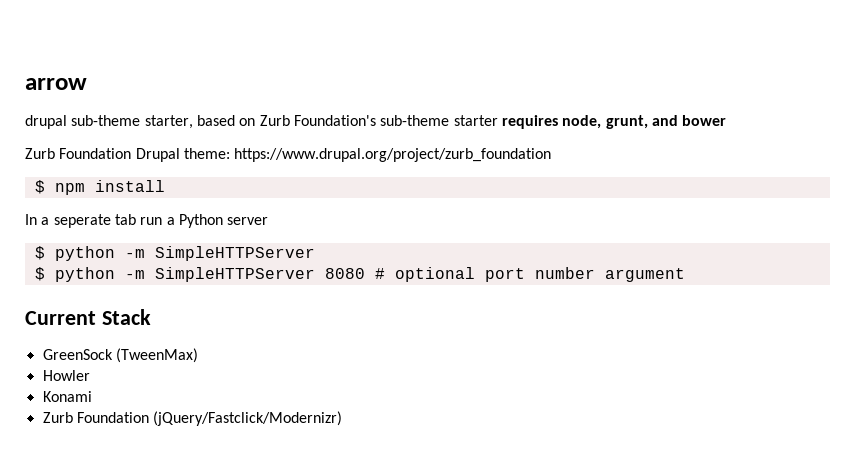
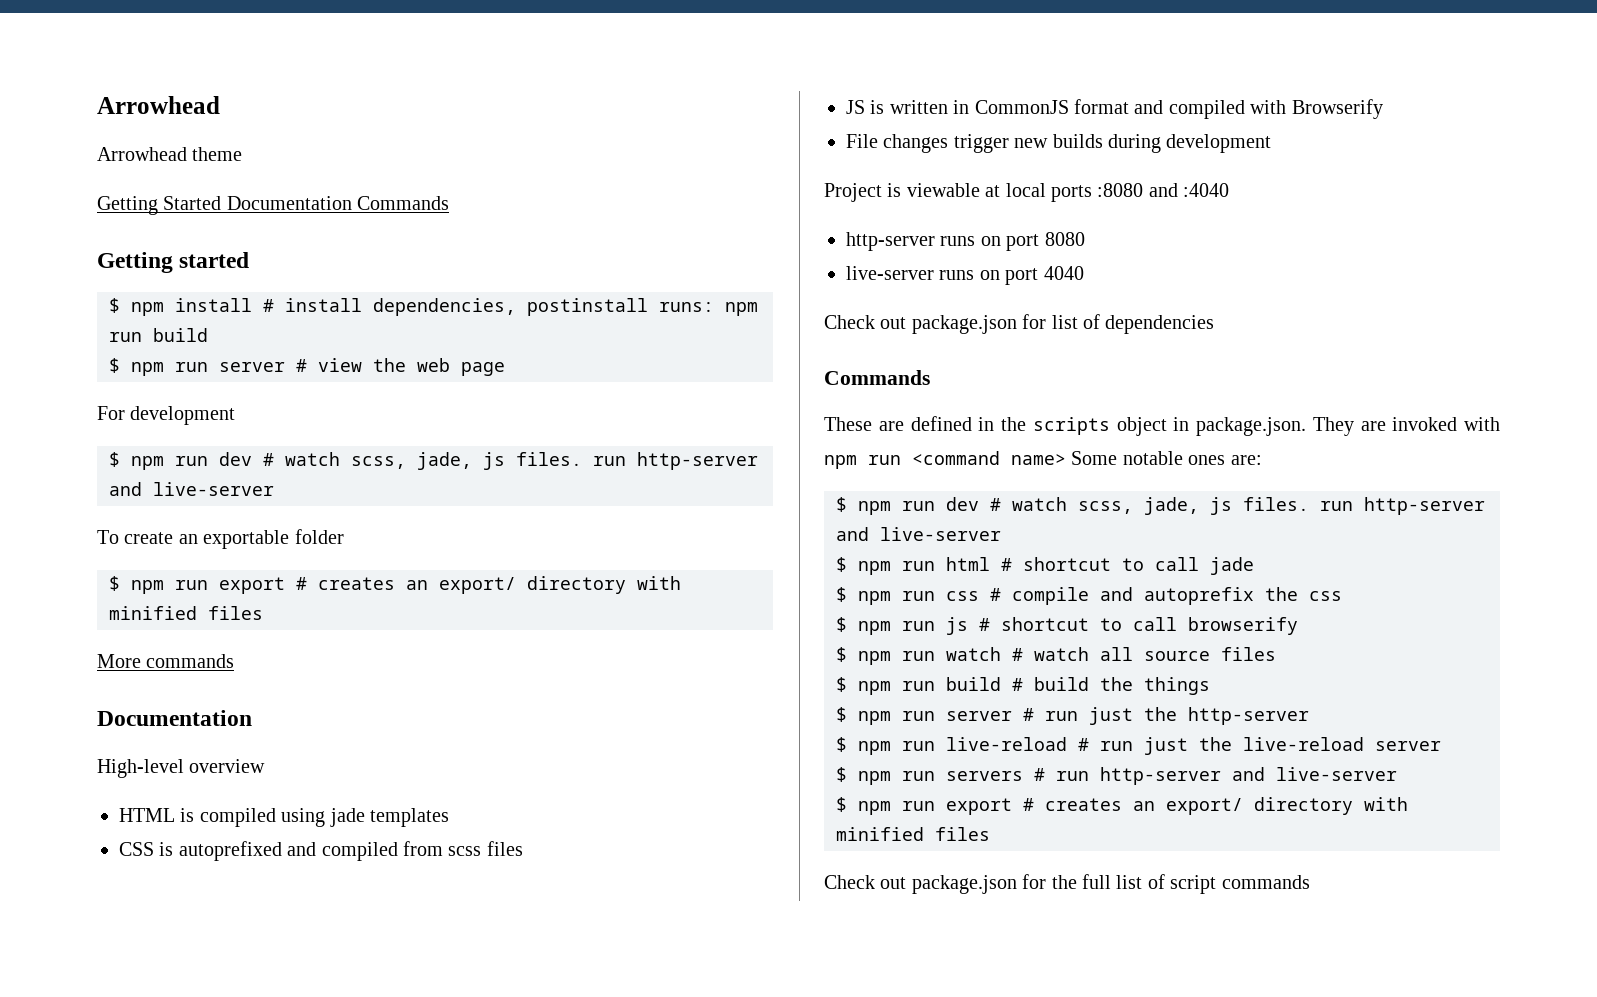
[25,78,87,90] [25,115,727,129] [25,148,552,162] [34,180,165,195] [25,214,269,228] [34,246,315,261] [34,267,685,282] [25,309,151,325] [42,348,198,363] [42,370,90,381] [42,391,92,402] [42,411,343,426] arrow // drupal sub-theme starter, based on Zurb Foundation's sub-theme starter requires node, grunt, and bower // Zurb Foundation Drupal theme: https://www.drupal.org/project/zurb_foundation // $ npm install // In a seperate tab run a Python server // $ python -m SimpleHTTPServer // $ python -m SimpleHTTPServer 8080 # optional port number argument // Current Stack // GreenSock (TweenMax) // Howler // Konami // Zurb Foundation (jQuery/Fastclick/Modernizr) -> [97,96,220,114] [97,147,243,161] [97,196,450,215] [97,252,250,273] [109,298,758,316] [109,328,208,342] [109,358,505,376] [97,406,236,425] [109,452,758,470] [109,482,274,496] [97,529,344,549] [109,576,681,594] [109,606,263,620] [97,654,235,668] [97,710,252,726] [97,759,266,778] [119,808,449,827] [119,841,523,861] [846,99,1383,119] [846,134,1272,153] [824,183,1230,202] [846,232,1085,251] [846,266,1084,285] [824,314,1215,334] [824,370,930,385] [824,416,1500,436] [824,451,1262,469] [836,497,1485,515] [836,527,1001,541] [836,557,1254,575] [836,587,1342,605] [836,617,1298,635] [836,647,1276,665] [836,677,1210,695] [836,707,1309,725] [836,737,1441,755] [836,767,1397,785] [836,797,1408,815] [836,827,990,841] [824,874,1310,894] Arrowhead // Arrowhead theme // Getting Started Documentation Commands // Getting started // $ npm install # install dependencies, postinstall runs: npm run build // $ npm run server # view the web page // For development // $ npm run dev # watch scss, jade, js files. run http-server and live-server // To create an exportable folder // $ npm run export # creates an export/ directory with minified files // More commands // Documentation // High-level overview // HTML is compiled using jade templates // CSS is autoprefixed and compiled from scss files // JS is written in CommonJS format and compiled with Browserify // File changes trigger new builds during development // Project is viewable at local ports :8080 and :4040 // http-server runs on port 8080 // live-server runs on port 4040 // Check out package.json for list of dependencies // Commands // These are defined in the scripts object in package.json. They are invoked with npm run <command name> Some notable ones are: // $ npm run dev # watch scss, jade, js files. run http-server and live-server // $ npm run html # shortcut to call jade // $ npm run css # compile and autoprefix the css // $ npm run js # shortcut to call browserify // $ npm run watch # watch all source files // $ npm run build # build the things // $ npm run server # run just the http-server // $ npm run live-reload # run just the live-reload server // $ npm run servers # run http-server and live-server // $ npm run export # creates an export/ directory with minified files // Check out package.json for the full list of script commands

